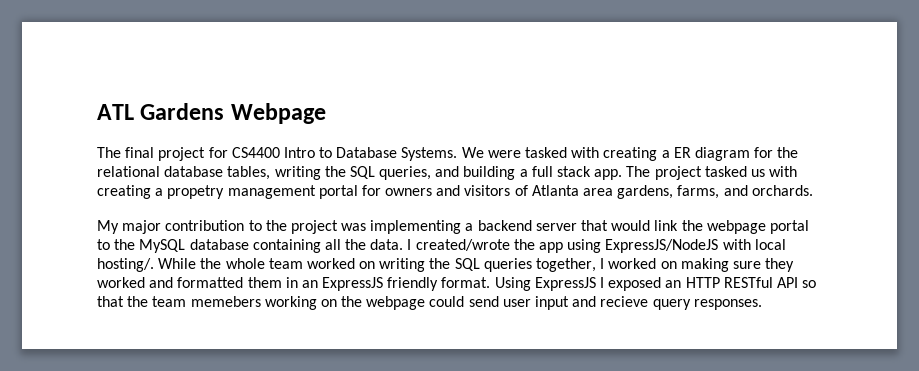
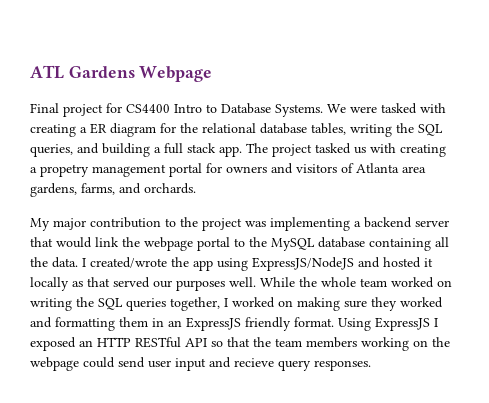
[97,147,155,158] The final -> [30,103,59,113] Final
[722,239,786,250] [97,258,154,272] with local hosting/. -> [358,257,433,268] [30,277,256,291] and hosted it locally as that served our purposes well.
[177,277,244,288] formatted -> [55,317,115,331] formatting
[190,296,261,307] memebers -> [306,337,357,348] members

